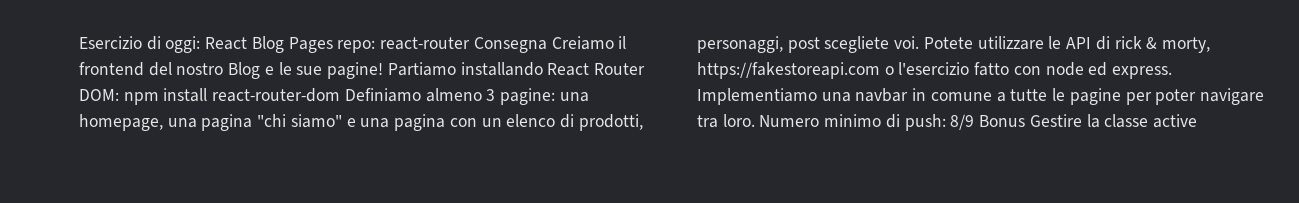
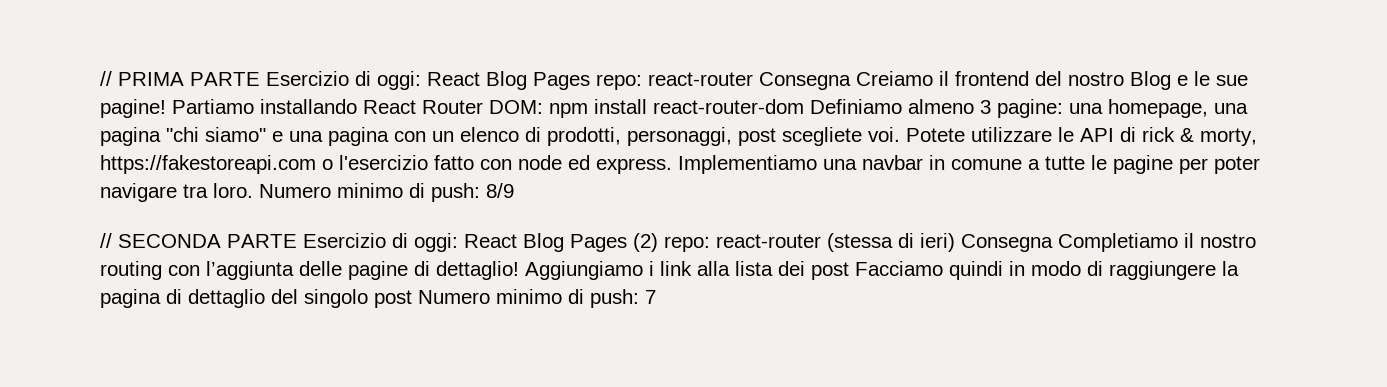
(79, 42) none -> [100,71,260,86] // PRIMA PARTE
[979,114,1197,128] Bonus Gestire la classe active -> [100,233,1256,252] [100,261,1239,280] [100,289,656,308] // // SECONDA PARTE Esercizio di oggi: React Blog Pages (2) repo: react-router (stessa di ieri) Consegna Completiamo il nostro routing con l’aggiunta delle pagine di dettaglio! Aggiungiamo i link alla lista dei post Facciamo quindi in modo di raggiungere la pagina di dettaglio del singolo post Numero minimo di push: 7

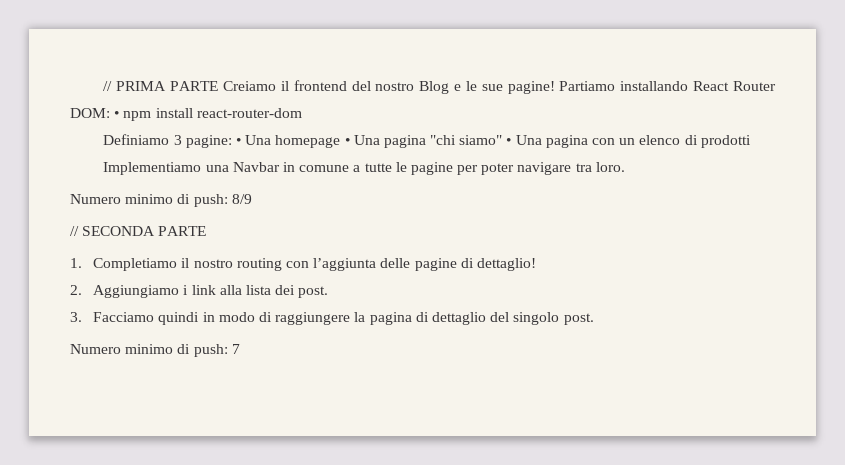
[266,71,851,90] Esercizio di oggi: React Blog Pages repo: react-router Consegna -> (219, 86) none
(543, 107) none -> [114,111,120,118] •
[810,99,1248,118] Definiamo almeno 3 pagine: una homepage, una -> [103,134,380,148] // Definiamo 3 pagine: • Una homepage • Una
[272,131,323,142] e una -> [506,135,542,145] • Una
[547,127,1257,146] [100,155,672,174] prodotti, personaggi, post scegliete voi. Potete utilizzare le API di rick & morty, https://fakestoreapi.com o l'esercizio fatto con node ed express. -> [700,135,751,148] prodotti //
[862,155,923,170] navbar -> [232,162,280,172] Navbar
(253, 190) none -> (625, 167) //
[303,233,1053,252] Esercizio di oggi: React Blog Pages (2) repo: react-router (stessa di ieri) Consegna -> [70,258,82,268] // 1.
(519, 270) none -> [70,285,82,295] // 2.
[811,262,849,280] post -> [298,286,329,298] [70,312,82,322] post. // 3.
[374,290,412,308] post -> [563,313,594,325] post. //

